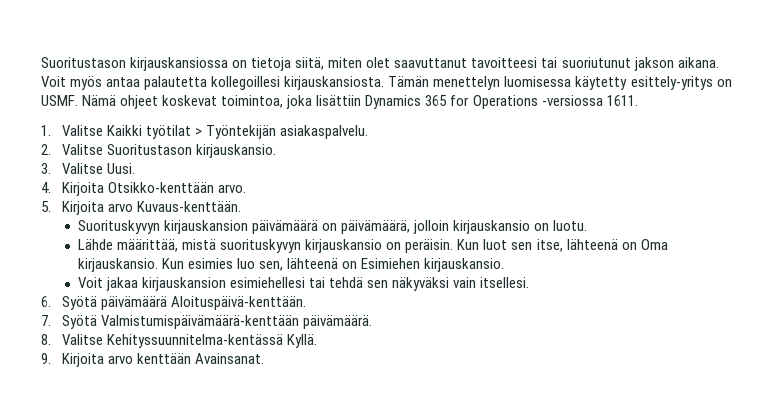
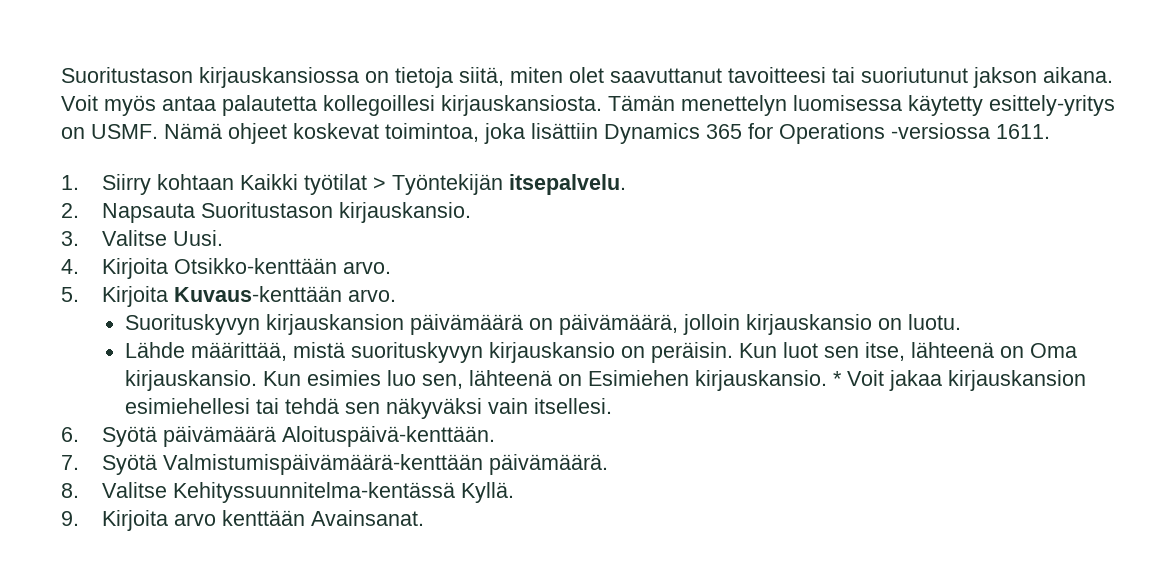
[61,125,103,136] Valitse -> [101,174,234,195] Siirry kohtaan
[279,125,368,139] asiakaspalvelu. -> [508,174,626,195] itsepalvelu.
[61,144,103,155] Valitse -> [101,203,195,223] Napsauta
[107,201,241,212] arvo Kuvaus-kenttään. -> [173,286,396,302] Kuvaus-kenttään arvo.
(505, 265) // -> [833,371,843,386] *

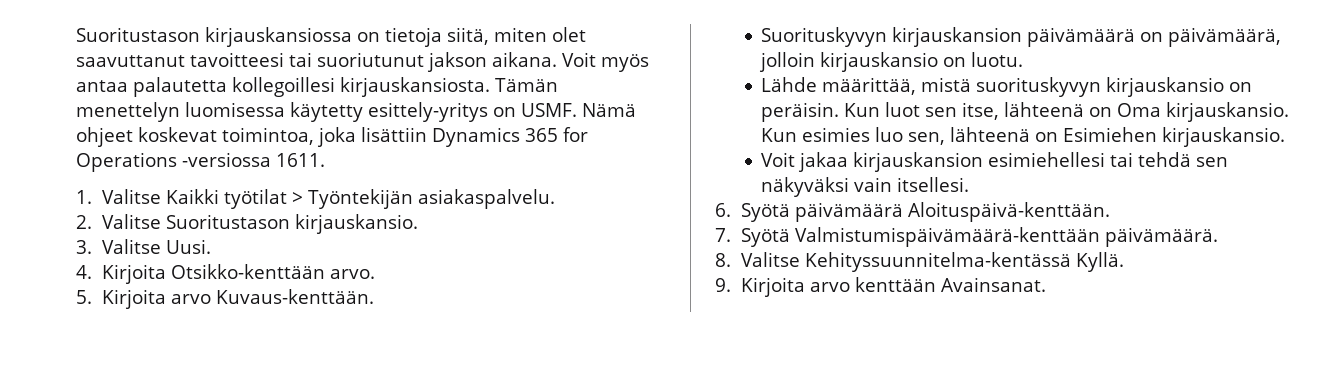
[101,174,234,195] Siirry kohtaan -> [101,189,161,204] Valitse
[508,174,626,195] itsepalvelu. -> [417,189,555,209] asiakaspalvelu.
[101,203,195,223] Napsauta -> [101,214,161,229] Valitse
[173,286,396,302] Kuvaus-kenttään arvo. -> [170,289,374,304] arvo Kuvaus-kenttään.
[833,371,843,386] * -> (1286, 137) //

